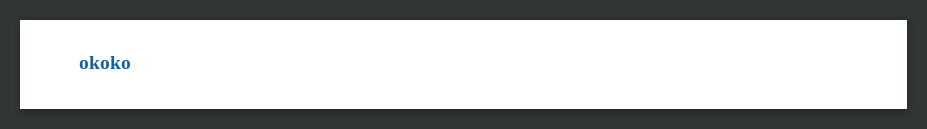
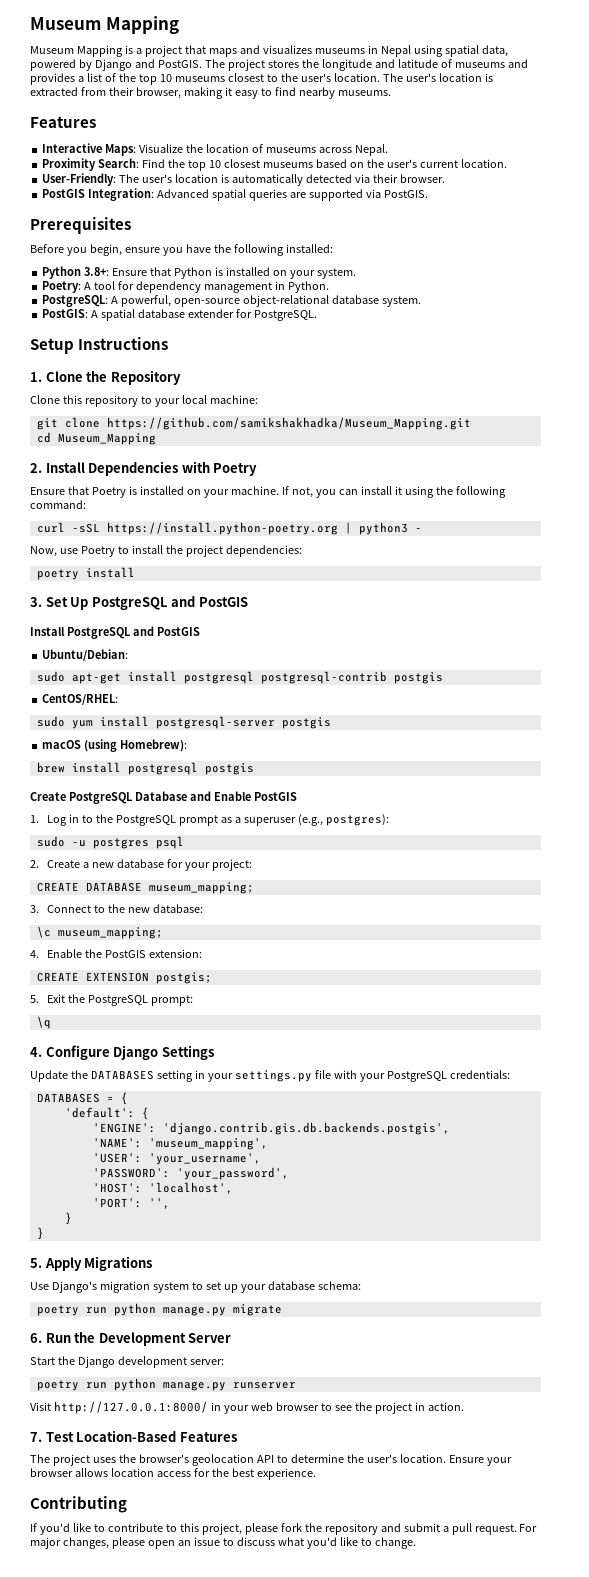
[79,56,131,69] okoko -> [30,16,179,34] [30,45,508,57] [30,59,528,71] [30,73,493,85] [30,87,391,99] [30,116,96,128] [42,143,388,156] [42,158,507,171] [42,173,445,186] [42,188,428,201] [30,217,131,234] [30,244,333,256] [42,266,356,279] [42,281,329,293] [42,295,421,307] [42,309,317,321] [30,337,169,354] [30,370,181,385] [30,395,258,407] [36,417,471,430] [36,432,156,445] [30,461,258,476] [30,486,506,498] [30,500,86,509] [36,522,422,535] [30,545,302,557] [36,567,135,580] [30,596,248,610] [30,626,200,639] [42,649,129,661] [36,671,443,684] [42,694,119,705] [36,716,331,729] [42,739,188,752] [36,762,254,775] [30,791,297,804] [30,814,389,826] [36,836,184,849] [30,859,252,871] [36,882,254,894] [30,904,204,913] [36,926,163,939] [30,949,203,958] [36,972,212,984] [30,994,194,1006] [36,1016,51,1029] [30,1045,214,1060] [30,1070,510,1082] [36,1092,128,1105] [64,1107,149,1120] [92,1122,450,1135] [92,1138,268,1150] [92,1153,261,1165] [92,1167,289,1180] [92,1182,233,1194] [92,1198,170,1209] [64,1212,72,1225] [36,1227,44,1240] [30,1256,153,1271] [30,1281,361,1293] [36,1303,282,1316] [30,1332,232,1346] [30,1356,224,1368] [36,1378,296,1391] [30,1401,464,1414] [30,1430,237,1442] [30,1454,512,1466] [30,1468,316,1480] [30,1496,127,1513] [30,1523,538,1535] [30,1537,416,1549] Museum Mapping // Museum Mapping is a project that maps and visualizes museums in Nepal using spatial data, powered by Django and PostGIS. The project stores the longitude and latitude of museums and provides a list of the top 10 museums closest to the user's location. The user's location is extracted from their browser, making it easy to find nearby museums. // Features // Interactive Maps: Visualize the location of museums across Nepal. // Proximity Search: Find the top 10 closest museums based on the user's current location. // User-Friendly: The user's location is automatically detected via their browser. // PostGIS Integration: Advanced spatial queries are supported via PostGIS. // Prerequisites // Before you begin, ensure you have the following installed: // Python 3.8+: Ensure that Python is installed on your system. // Poetry: A tool for dependency management in Python. // PostgreSQL: A powerful, open-source object-relational database system. // PostGIS: A spatial database extender for PostgreSQL. // Setup Instructions // 1. Clone the Repository // Clone this repository to your local machine: // git clone https://github.com/samikshakhadka/Museum_Mapping.git // cd Museum_Mapping // 2. Install Dependencies with Poetry // Ensure that Poetry is installed on your machine. If not, you can install it using the following command: // curl -sSL https://install.python-poetry.org | python3 - // Now, use Poetry to install the project dependencies: // poetry install // 3. Set Up PostgreSQL and PostGIS // Install PostgreSQL and PostGIS // Ubuntu/Debian: // sudo apt-get install postgresql postgresql-contrib postgis // CentOS/RHEL: // sudo yum install postgresql-server postgis // macOS (using Homebrew): // brew install postgresql postgis // Create PostgreSQL Database and Enable PostGIS // 1. Log in to the PostgreSQL prompt as a superuser (e.g., postgres): // sudo -u postgres psql // 2. Create a new database for your project: // CREATE DATABASE museum_mapping; // 3. Connect to the new database: // \c museum_mapping; // 4. Enable the PostGIS extension: // CREATE EXTENSION postgis; // 5. Exit the PostgreSQL prompt: // \q // 4. Configure Django Settings // Update the DATABASES setting in your settings.py file with your PostgreSQL credentials: // DATABASES = { // 'default': { // 'ENGINE': 'django.contrib.gis.db.backends.postgis', // 'NAME': 'museum_mapping', // 'USER': 'your_username', // 'PASSWORD': 'your_password', // 'HOST': 'localhost', // 'PORT': '', // } // } // 5. Apply Migrations // Use Django's migration system to set up your database schema: // poetry run python manage.py migrate // 6. Run the Development Server // Start the Django development server: // poetry run python manage.py runserver // Visit http://127.0.0.1:8000/ in your web browser to see the project in action. // 7. Test Location-Based Features // The project uses the browser's geolocation API to determine the user's location. Ensure your browser allows location access for the best experience. // Contributing // If you'd like to contribute to this project, please fork the repository and submit a pull request. For major changes, please open an issue to discuss what you'd like to change.

